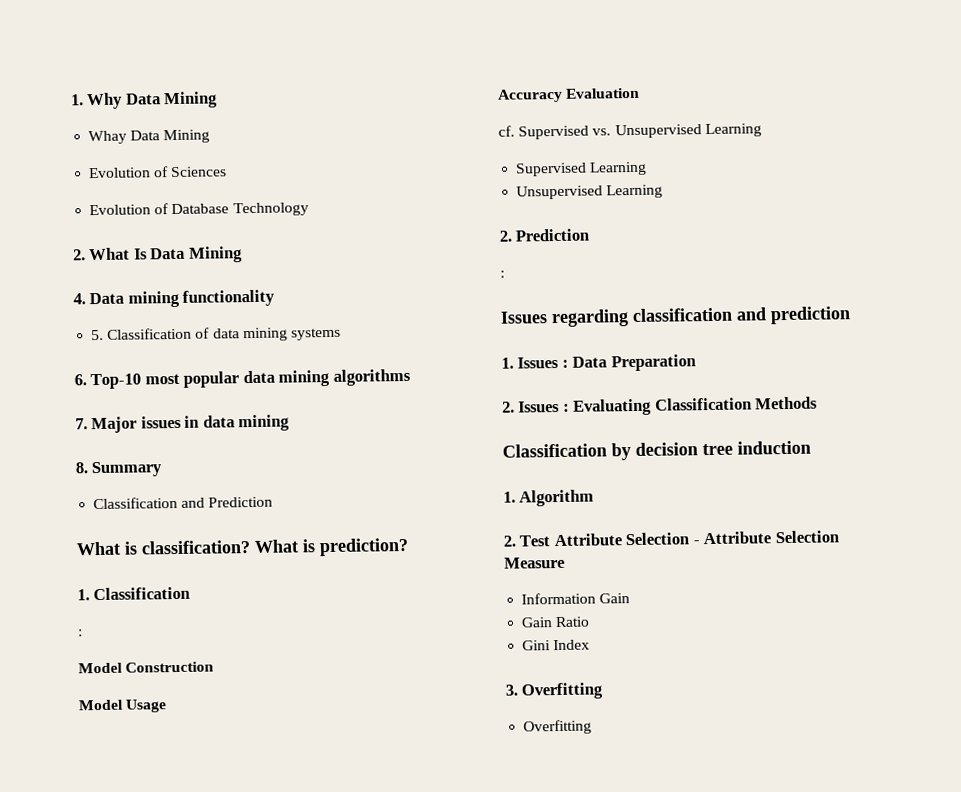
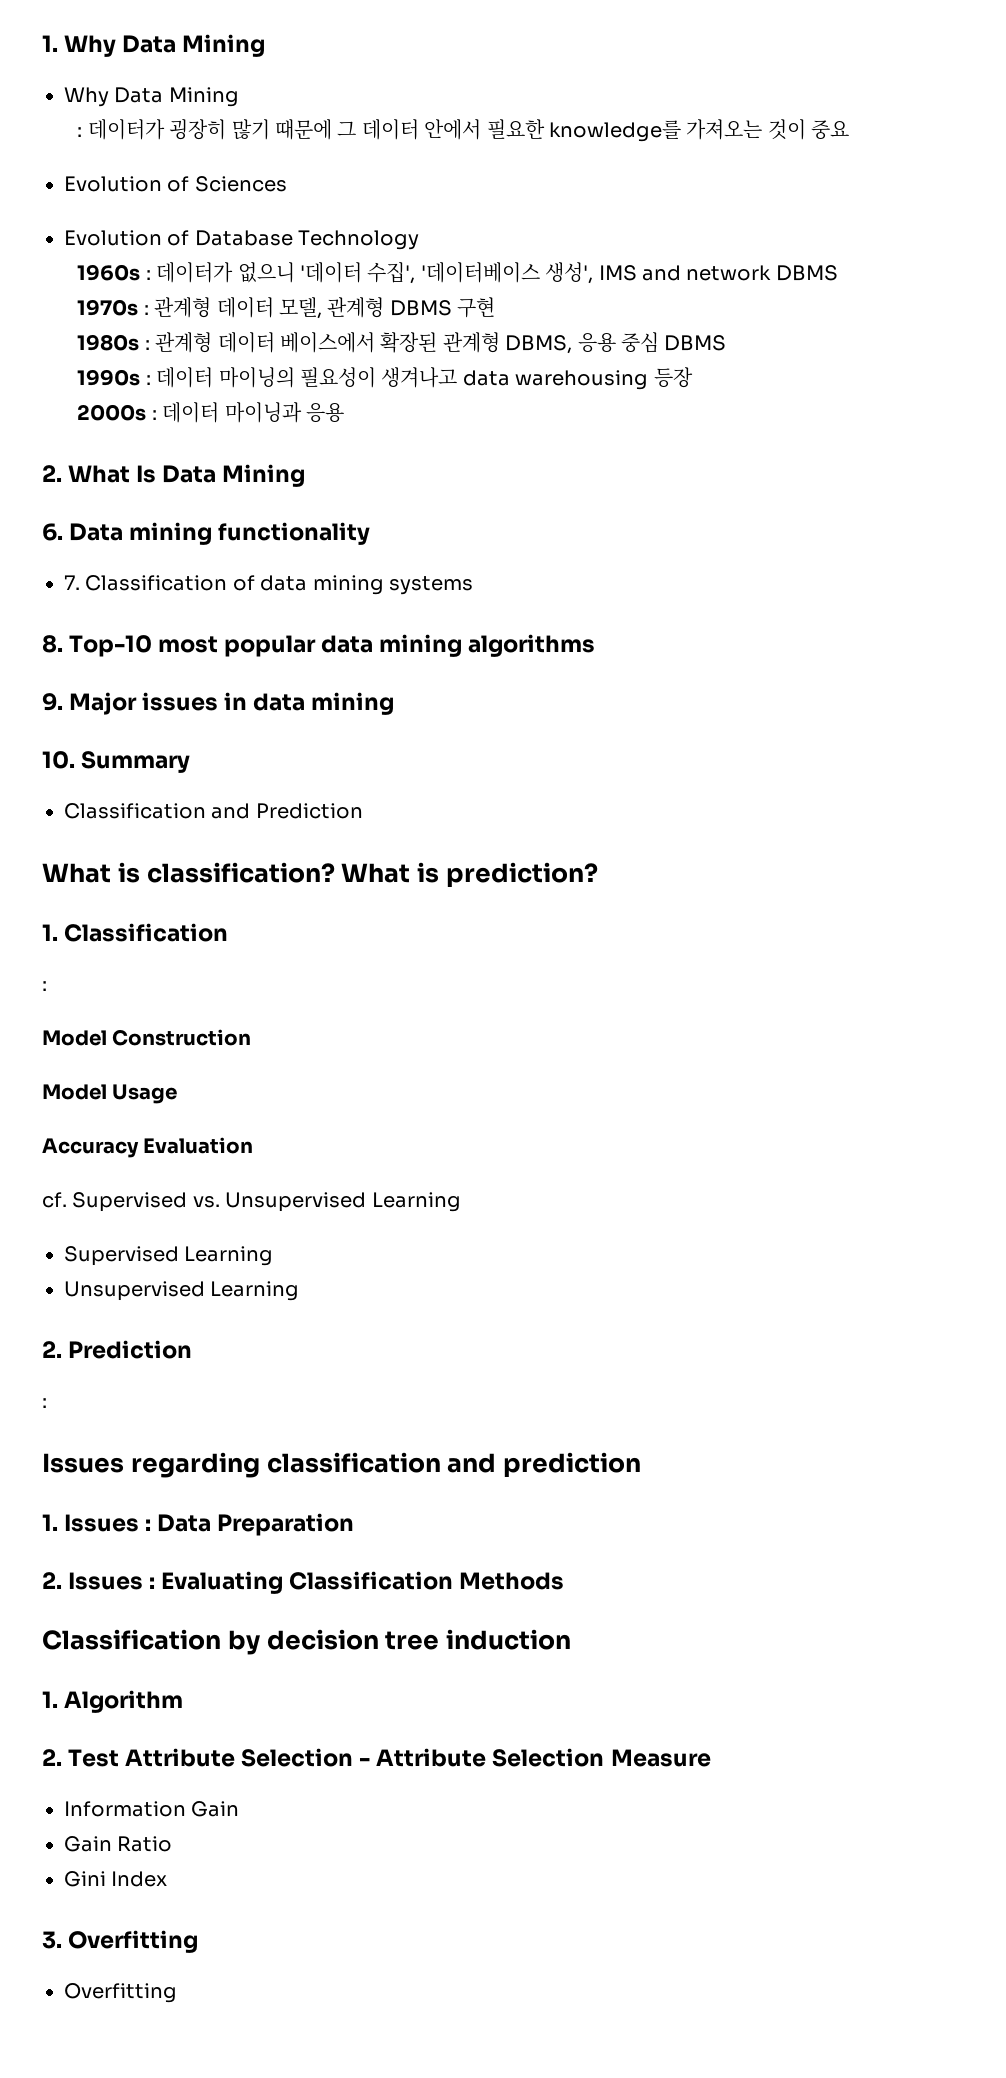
[88,129,211,145] Whay Data Mining -> [64,87,239,107] [77,119,850,142] Why Data Mining // : 데이터가 굉장히 많기 때문에 그 데이터 안에서 필요한 knowledge를 가져오는 것이 중요
(309, 209) none -> [77,262,838,284] [77,297,496,319] [77,332,727,354] [77,367,693,390] [77,402,345,423] // 1960s : 데이터가 없으니 '데이터 수집', '데이터베이스 생성', IMS and network DBMS // 1970s : 관계형 데이터 모델, 관계형 DBMS 구현 // 1980s : 관계형 데이터 베이스에서 확장된 관계형 DBMS, 응용 중심 DBMS // 1990s : 데이터 마이닝의 필요성이 생겨나고 data warehousing 등장 // 2000s : 데이터 마이닝과 응용
[73,293,86,305] 4. -> [42,523,63,541] 6.
[91,329,105,341] 5. -> [64,575,80,590] 7.
[74,374,87,386] 6. -> [42,635,63,653] 8.
[75,418,88,430] 7. -> [42,693,63,711] 9.
[75,462,88,474] 8. -> [42,751,75,769] 10.

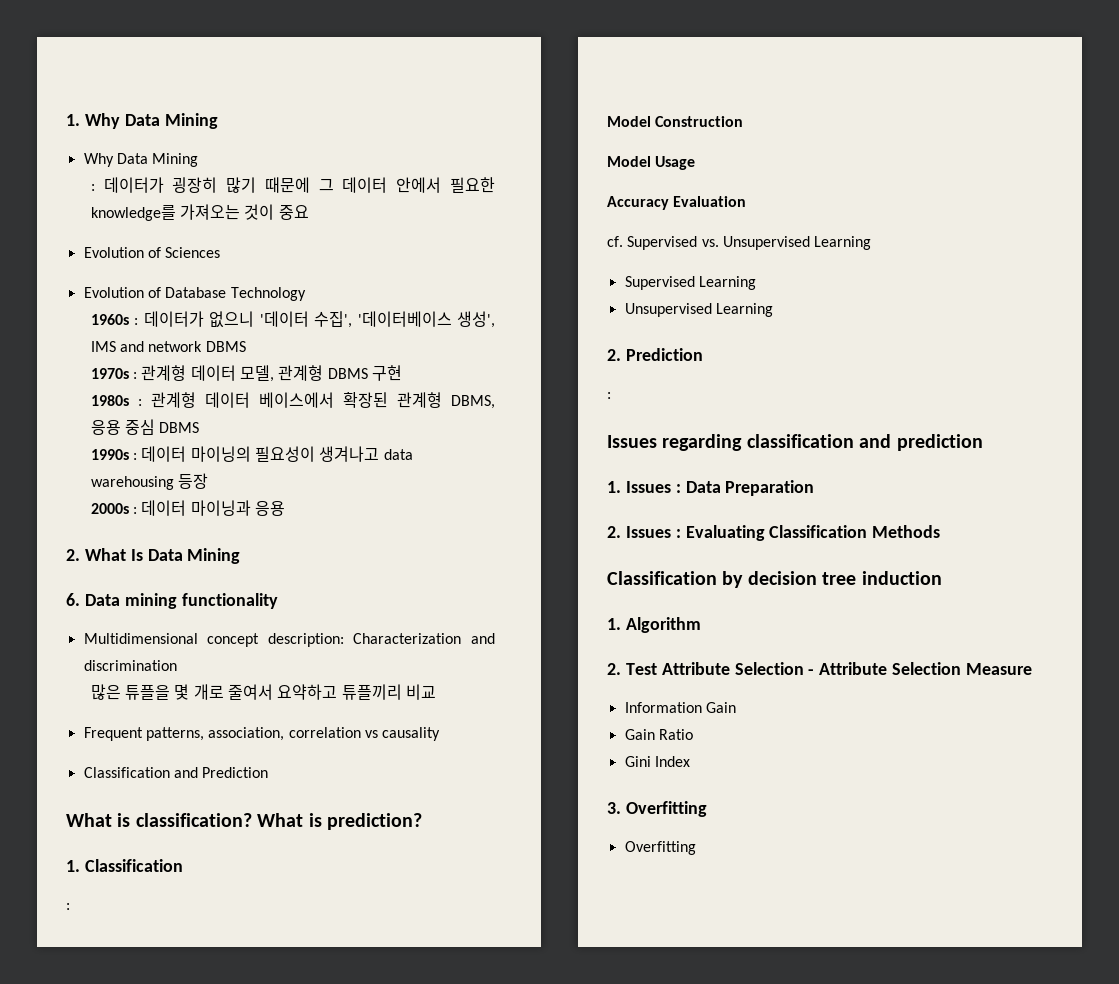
[64,575,473,595] [42,634,596,657] [42,692,395,715] [42,751,191,773] 7. Classification of data mining systems // 8. Top-10 most popular data mining algorithms // 9. Major issues in data mining // 10. Summary -> [83,633,495,647] [83,660,177,671] [90,684,436,700] [83,727,441,741] Multidimensional concept description: Characterization and discrimination // 많은 튜플을 몇 개로 줄여서 요약하고 튜플끼리 비교 // Frequent patterns, association, correlation vs causality

